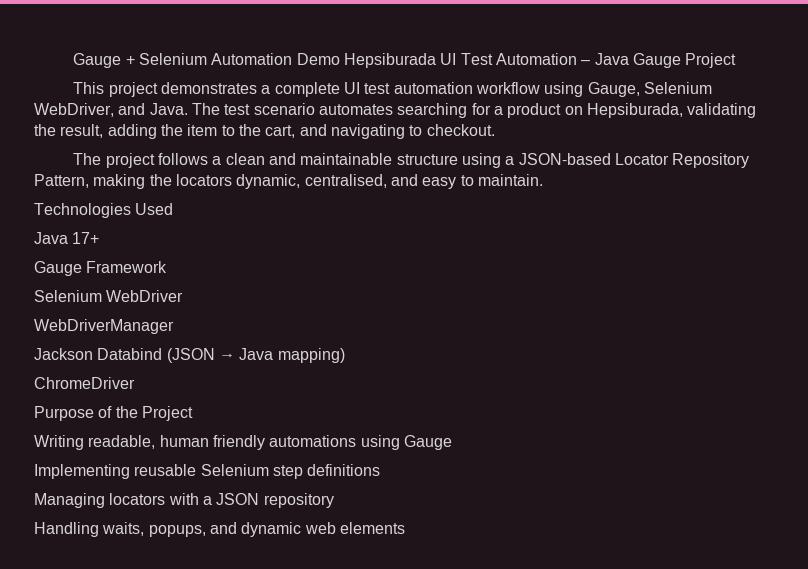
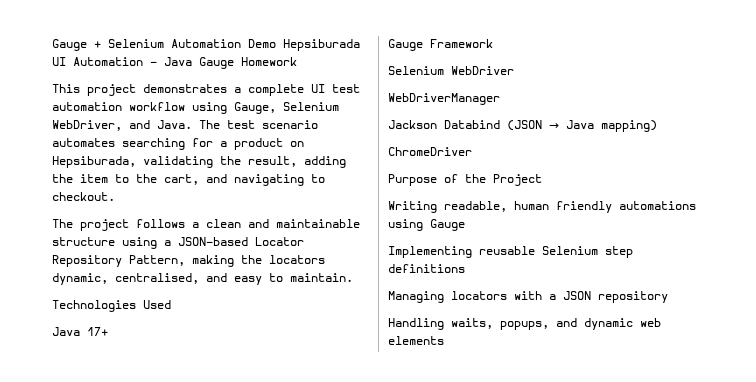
[460,53,493,65] Test -> (66, 61) none
[685,53,737,68] Project -> [241,57,297,66] Homework

